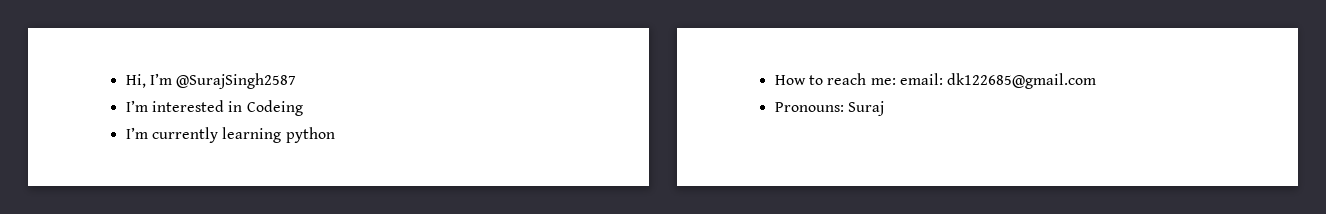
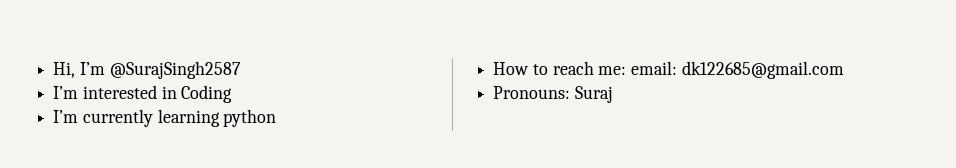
[246,100,303,116] Codeing -> [181,85,233,103] Coding

